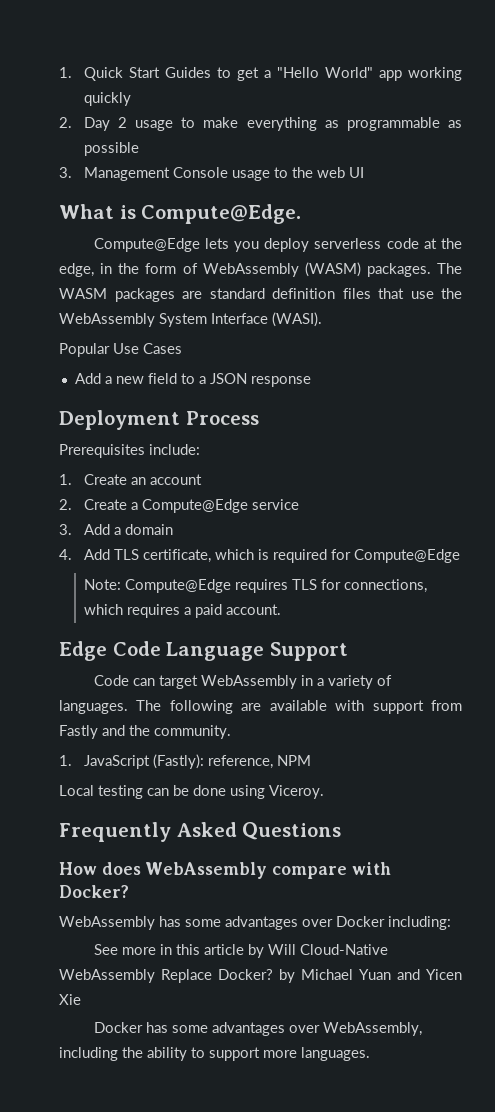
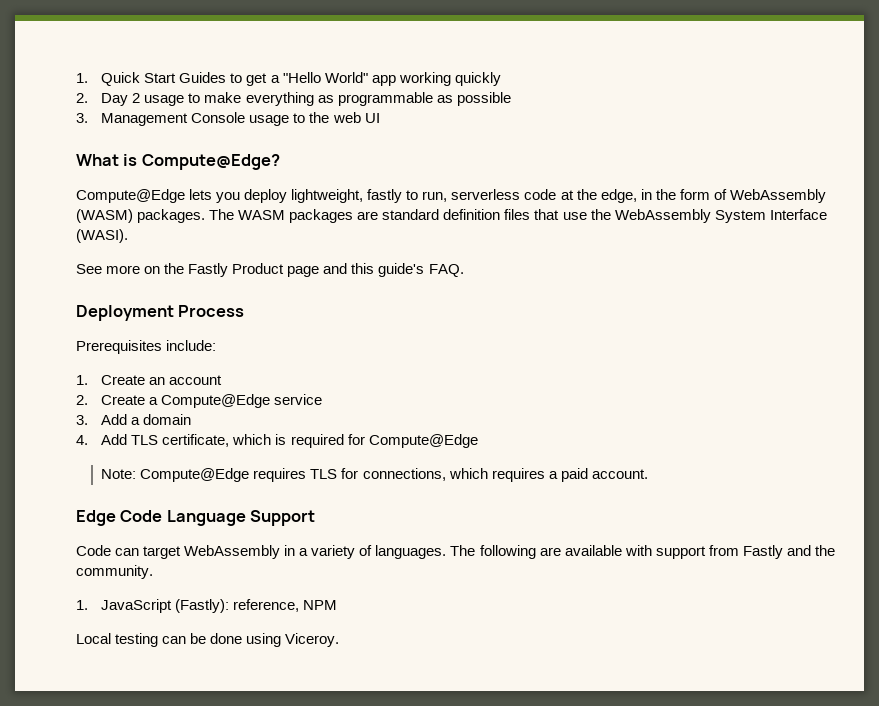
[141,204,302,224] Compute@Edge. -> [141,154,280,170] Compute@Edge?
(310, 245) none -> [291,189,448,203] lightweight, fastly to run,
[59,343,182,357] [74,373,311,387] Popular Use Cases // Add a new field to a JSON response -> [76,263,464,277] See more on the Fastly Product page and this guide's FAQ.
[59,822,342,842] [59,862,391,879] [59,885,129,898] [59,916,451,930] [93,944,388,958] [59,969,462,983] [59,994,81,1005] [93,1022,422,1036] [59,1047,370,1061] // Frequently Asked Questions // How does WebAssembly compare with Docker? // WebAssembly has some advantages over Docker including: // See more in this article by Will Cloud-Native WebAssembly Replace Docker? by Michael Yuan and Yicen Xie // Docker has some advantages over WebAssembly, including the ability to support more languages. -> (340, 640) none

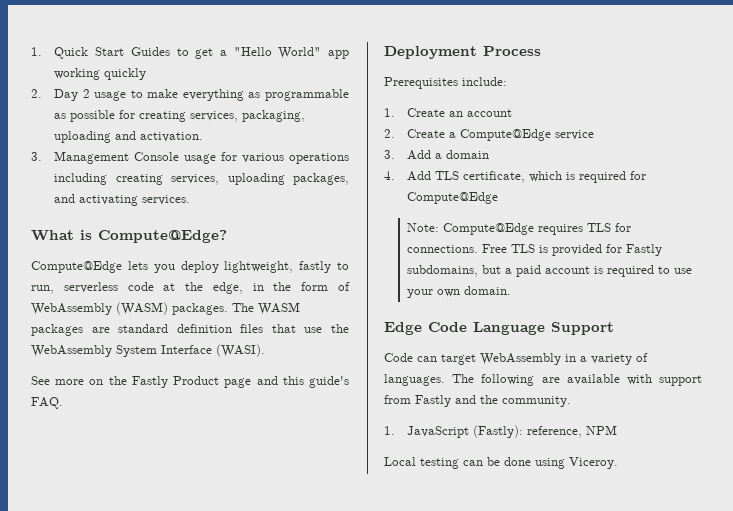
[76,112,380,126] // 3. Management Console usage to the web UI -> [119,110,306,122] [54,131,204,143] [31,151,350,164] [54,173,349,185] [54,194,191,206] for creating services, packaging, uploading and activation. // 3. Management Console usage for various operations including creating services, uploading packages, and activating services.
[362,468,648,482] connections, which requires a paid account. -> [407,244,663,256] [407,265,693,277] [407,286,512,298] connections. Free TLS is provided for Fastly subdomains, but a paid account is required to use your own domain.

